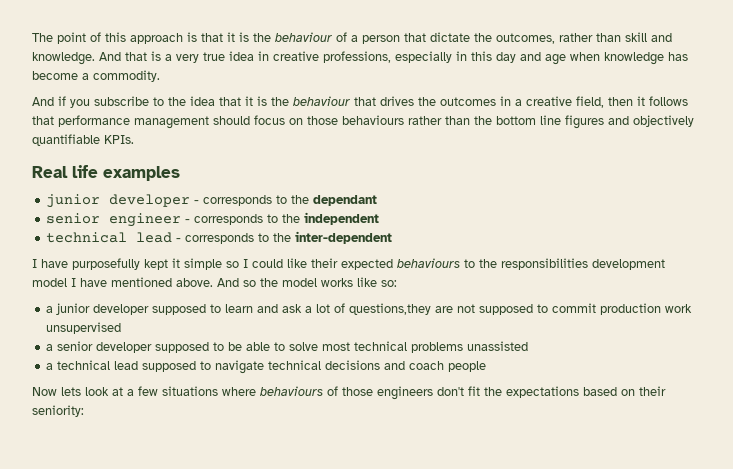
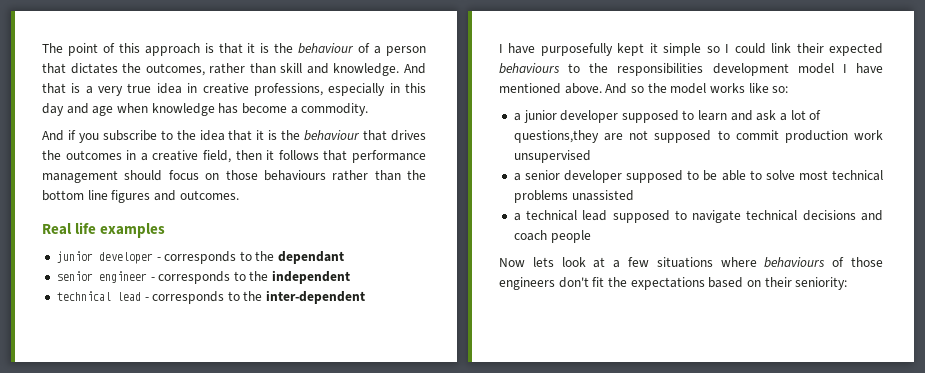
[430,32,470,42] dictate -> [70,63,118,74] dictates
[633,115,694,127] [32,134,134,146] objectively quantifiable KPIs. -> [179,190,239,200] outcomes.
[287,258,307,268] like -> [771,43,792,53] link

